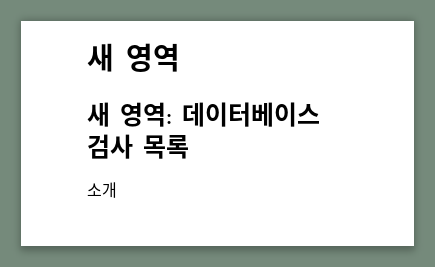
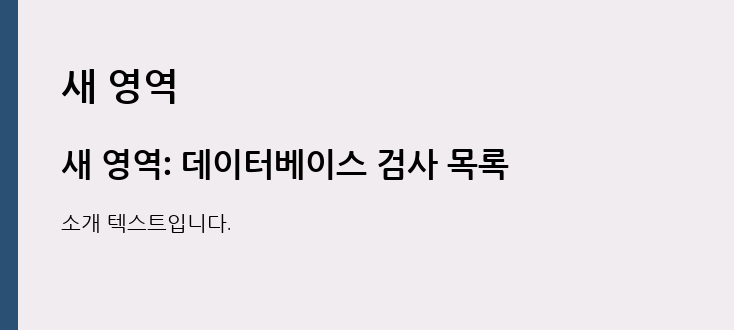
(117, 190) none -> [106,214,231,233] 텍스트입니다.

